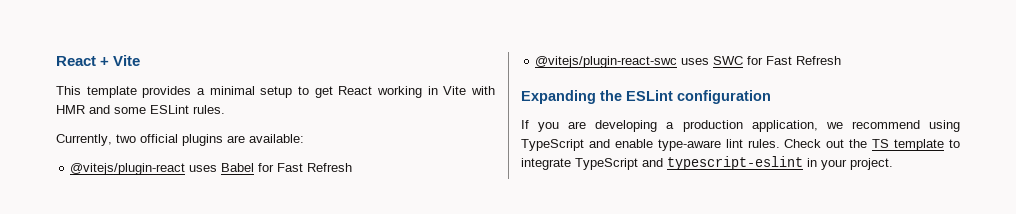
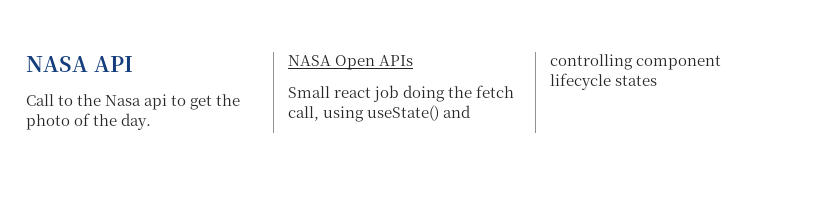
[56,55,141,66] [56,86,496,98] [56,105,225,114] [56,134,304,146] [70,163,353,175] [535,56,842,68] [521,90,771,104] [521,120,960,132] [521,139,961,151] [521,156,893,170] React + Vite // This template provides a minimal setup to get React working in Vite with HMR and some ESLint rules. // Currently, two official plugins are available: // @vitejs/plugin-react uses Babel for Fast Refresh // @vitejs/plugin-react-swc uses SWC for Fast Refresh // Expanding the ESLint configuration // If you are developing a production application, we recommend using TypeScript and enable type-aware lint rules. Check out the TS template to integrate TypeScript and typescript-eslint in your project. -> [26,56,133,72] [26,94,241,110] [26,113,152,130] [288,55,414,70] [288,85,515,102] [288,105,472,122] [550,54,722,70] [550,73,658,90] NASA API // Call to the Nasa api to get the photo of the day. // NASA Open APIs // Small react job doing the fetch call, using useState() and controlling component lifecycle states

